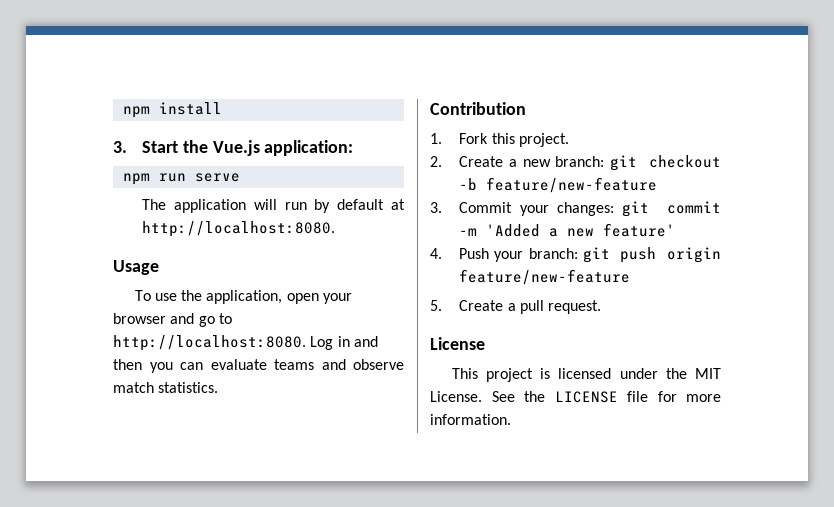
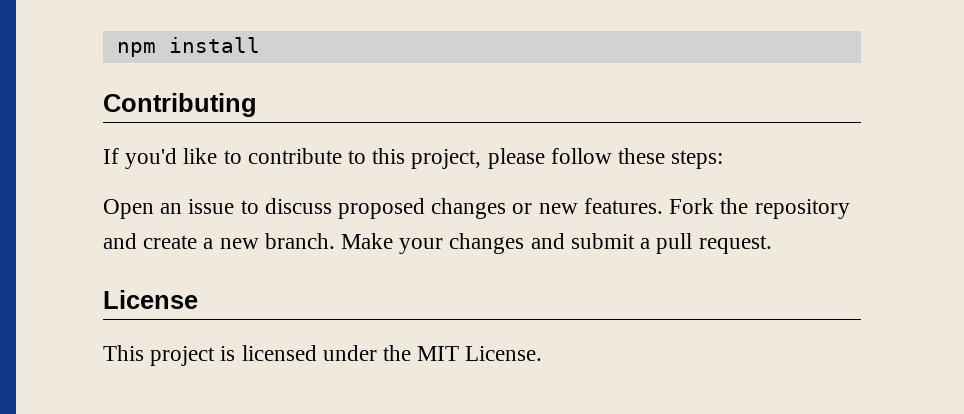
[113,140,354,156] [122,173,240,185] [142,199,405,213] [142,221,336,237] [113,260,159,275] [134,290,353,304] [113,313,232,327] [113,335,378,351] [113,359,404,373] [113,382,219,393] [430,102,526,115] [430,133,569,147] [430,155,721,171] [459,177,658,193] [430,201,721,217] [459,223,676,237] [430,247,721,263] [459,269,631,285] [430,300,504,311] 3. Start the Vue.js application: // npm run serve // The application will run by default at http://localhost:8080. // Usage // To use the application, open your browser and go to http://localhost:8080. Log in and then you can evaluate teams and observe match statistics. // Contribution // 1. Fork this project. // 2. Create a new branch: git checkout -b feature/new-feature // 3. Commit your changes: git commit -m 'Added a new feature' // 4. Push your branch: git push origin feature/new-feature // 5. Create -> [103,93,257,117] [103,148,724,169] [103,198,850,219] [103,233,635,254] Contributing // If you'd like to contribute to this project, please follow these steps: // Open an issue to discuss proposed changes or new features. Fork the repository and create a new branch. Make your changes and submit
[491,391,721,403] [430,414,511,425] See the LICENSE file for more information. -> (543, 353) none

